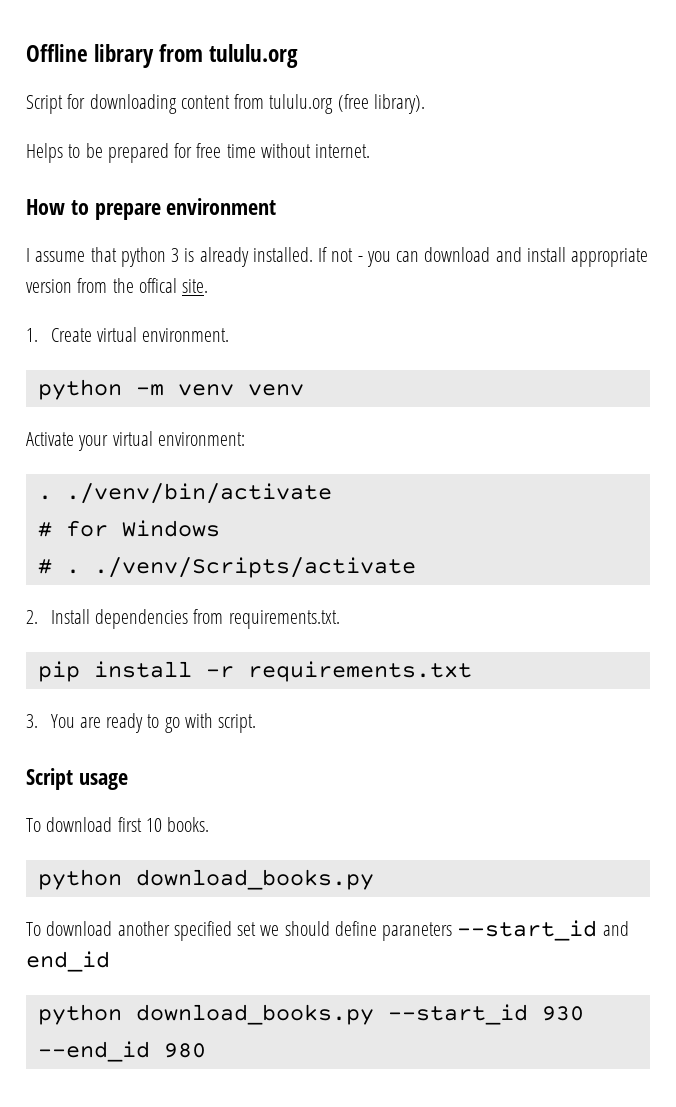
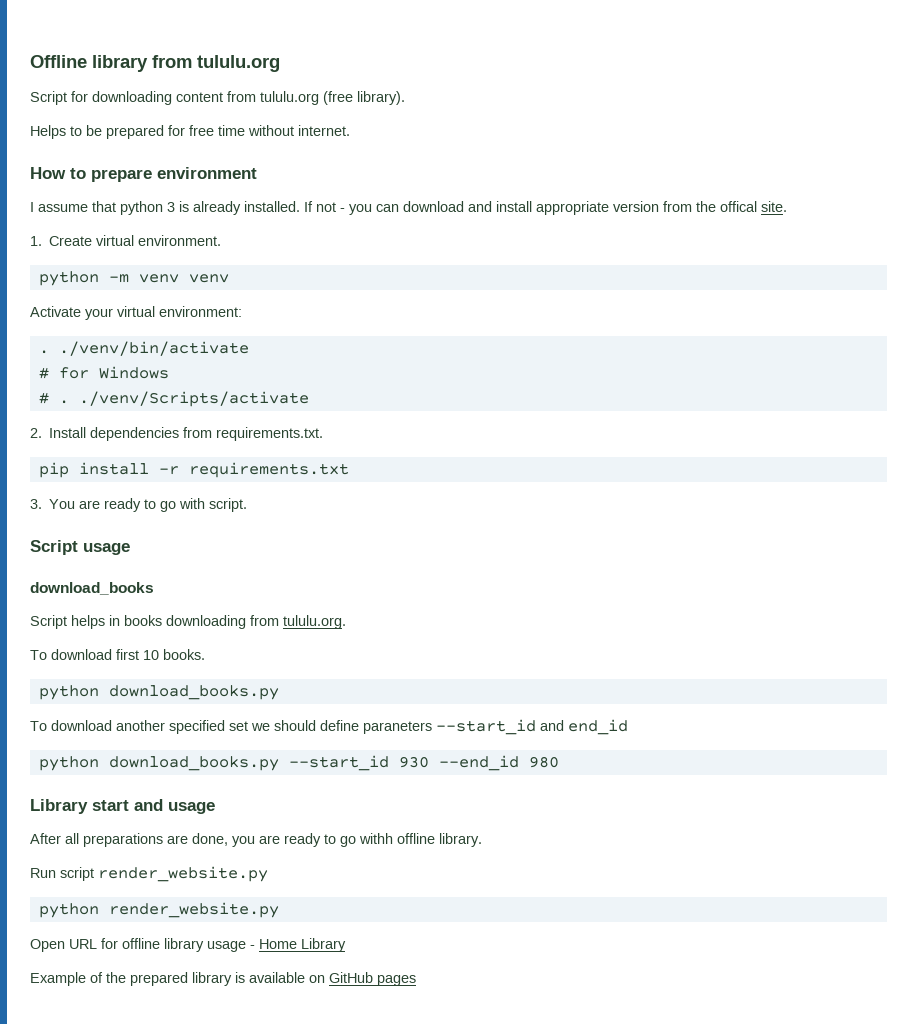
(128, 781) none -> [30,582,154,595] [30,615,346,629] // download_books // Script helps in books downloading from tululu.org.
(206, 1050) none -> [30,799,215,814] [30,833,482,847] [30,866,268,882] [38,902,279,918] [30,938,346,952] [30,972,416,986] // Library start and usage // After all preparations are done, you are ready to go withh offline library. // Run script render_website.py // python render_website.py // Open URL for offline library usage - Home Library // Example of the prepared library is available on GitHub pages

